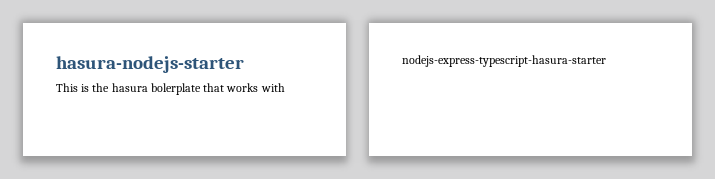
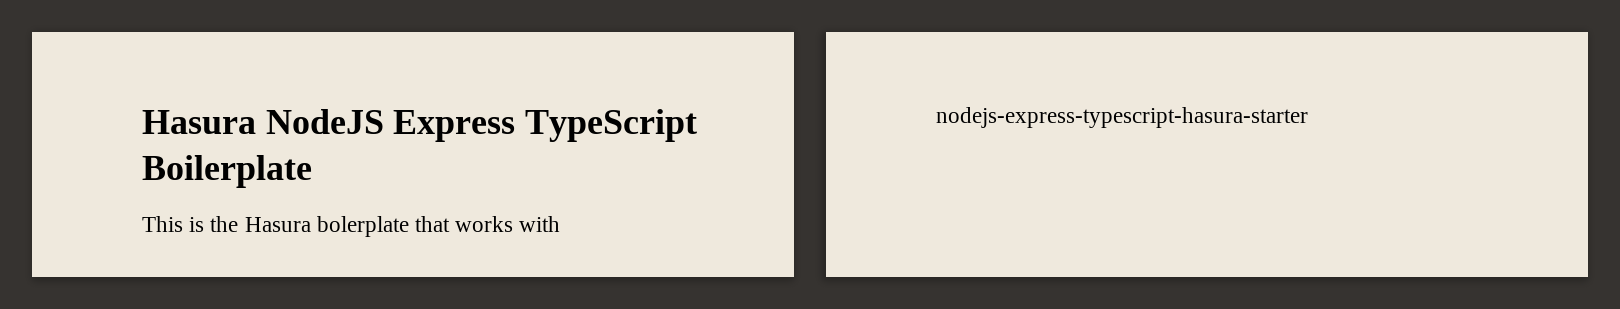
[56,56,244,73] hasura-nodejs-starter -> [142,109,698,142] [142,155,312,188] Hasura NodeJS Express TypeScript Boilerplate
[111,83,148,92] hasura -> [244,217,311,232] Hasura

